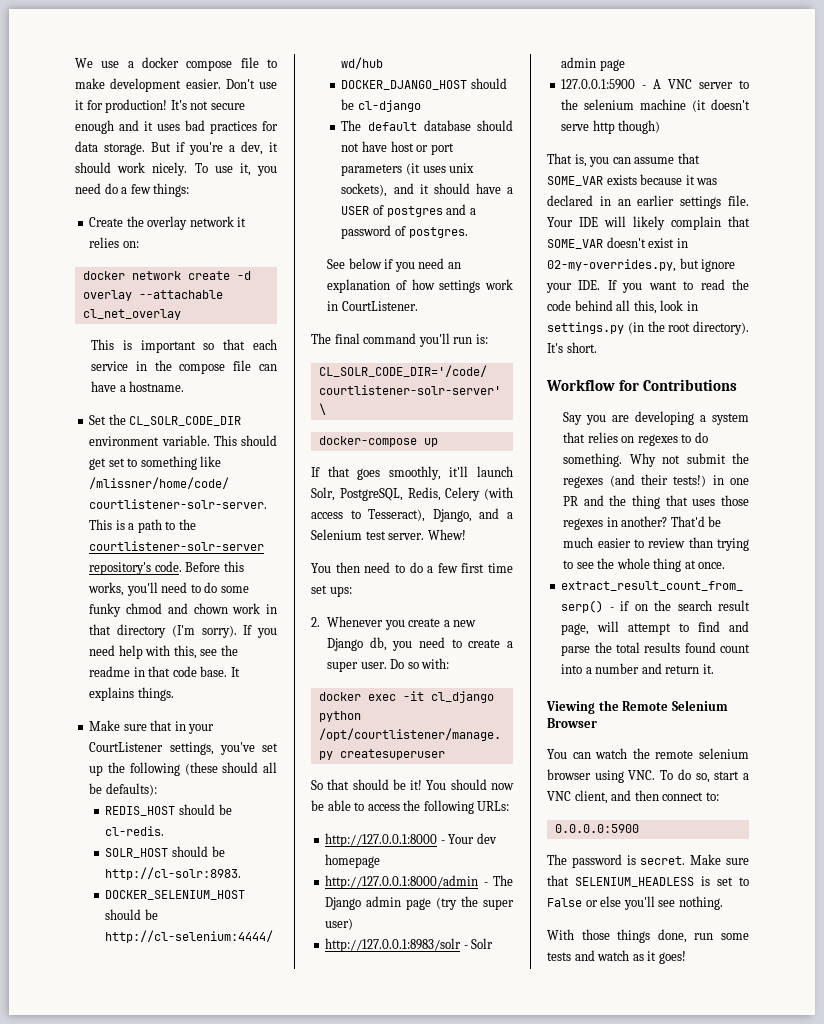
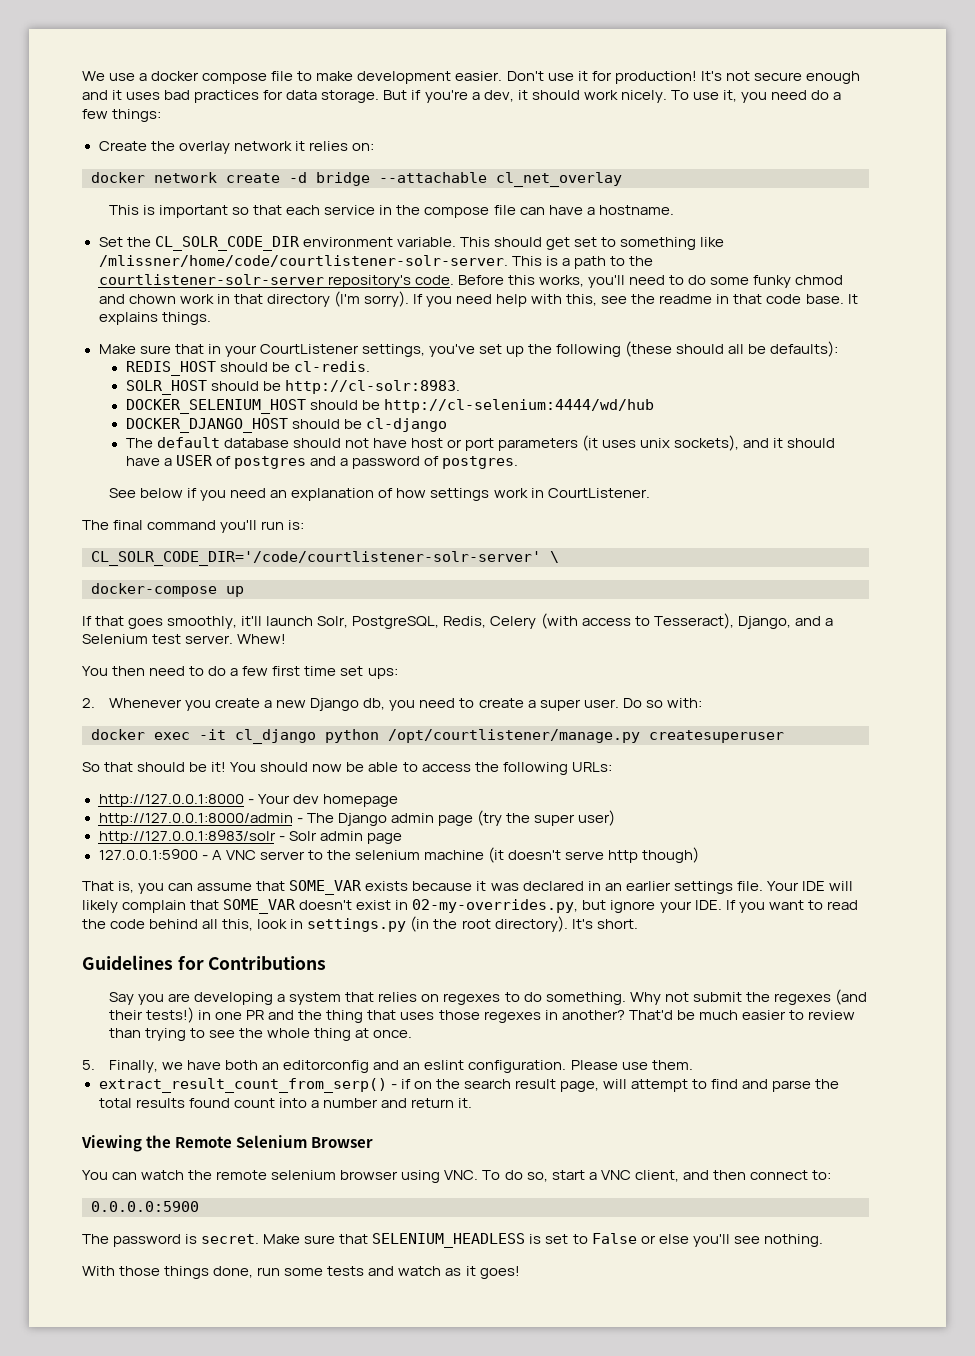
[82,290,132,301] overlay -> [316,172,370,186] bridge
[546,379,615,391] Workflow -> [82,955,173,970] Guidelines
(726, 565) none -> [82,1060,693,1073] // 5. Finally, we have both an editorconfig and an eslint configuration. Please use them.

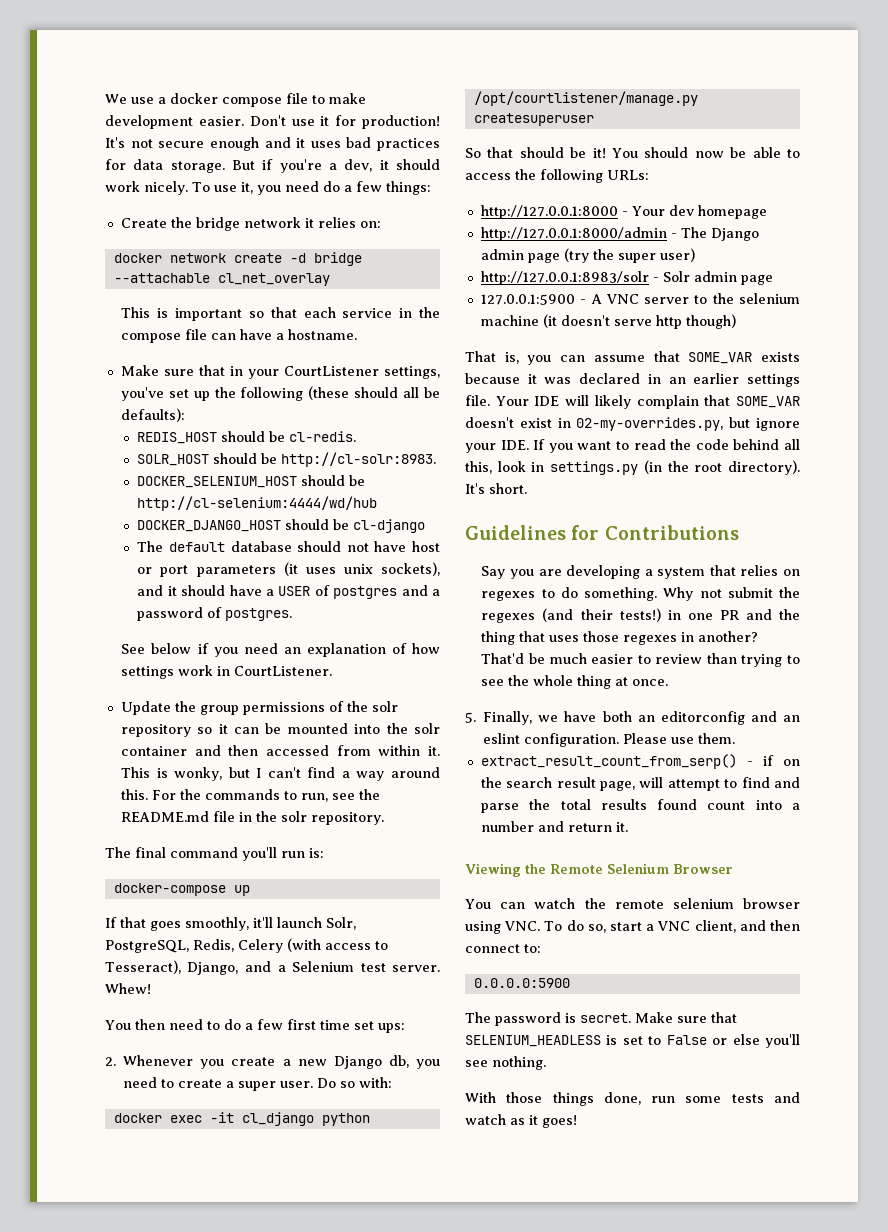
[178,141,230,154] overlay -> [195,217,240,231] bridge
[98,236,725,251] [98,255,653,269] [98,274,844,288] [98,291,858,307] [98,312,211,325] // Set the CL_SOLR_CODE_DIR environment variable. This should get set to something like /mlissner/home/code/courtlistener-solr-server. This is a path to the courtlistener-solr-server repository's code. Before this works, you'll need to do some funky chmod and chown work in that directory (I'm sorry). If you need help with this, see the readme in that code base. It explains things. -> (358, 334) none
(650, 493) none -> [120,701,398,715] [120,723,440,737] [120,745,441,756] [120,767,440,781] [120,789,380,802] [120,811,384,825] // Update the group permissions of the solr repository so it can be mounted into the solr container and then accessed from within it. This is wonky, but I can't find a way around this. For the commands to run, see the README.md file in the solr repository.
[91,551,559,566] // CL_SOLR_CODE_DIR='/code/courtlistener-solr-server' \ -> (324, 853) none

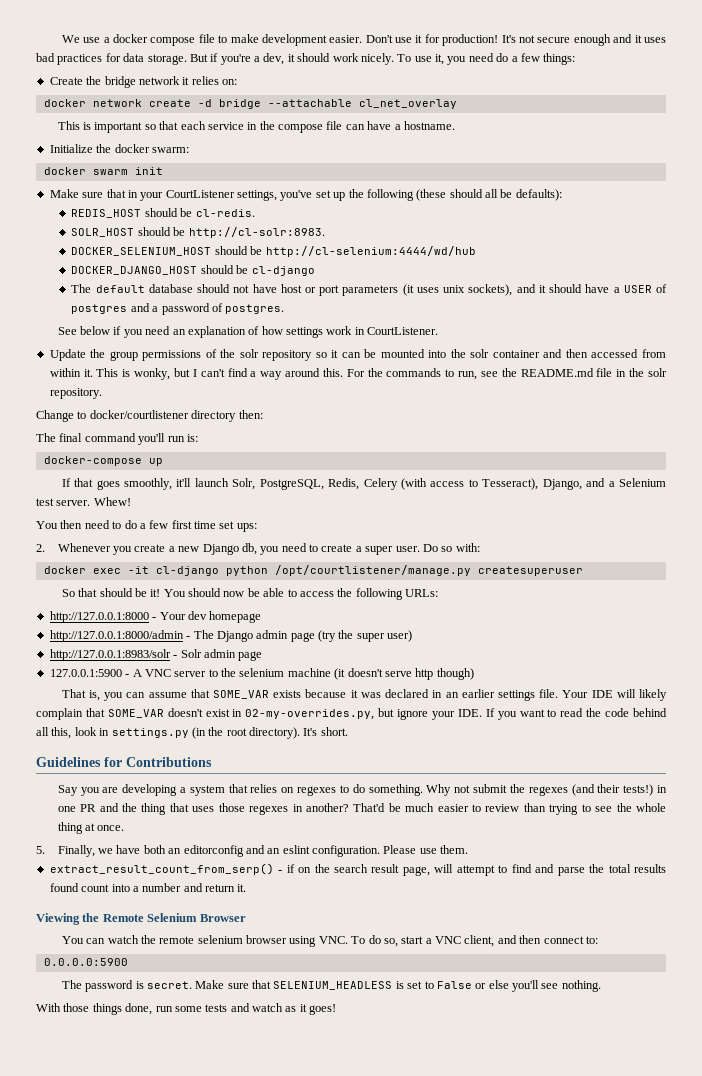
(358, 334) none -> [49,144,189,153] [43,167,163,175] // Initialize the docker swarm: // docker swarm init
(384, 818) none -> [36,410,263,422] // Change to docker/courtlistener directory then:
[241,1112,314,1126] cl_django -> [155,566,219,576] cl-django

